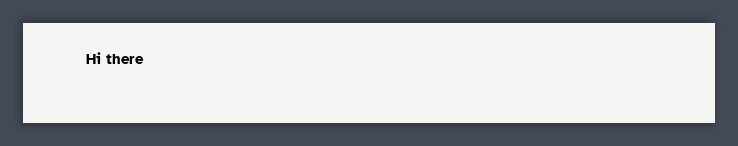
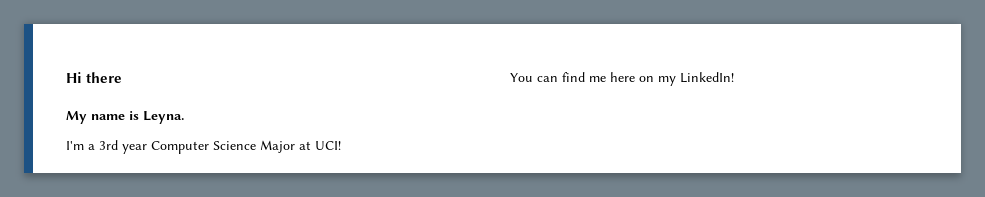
(144, 59) none -> [66,111,184,124] [66,140,341,154] [510,72,734,86] // My name is Leyna. // I'm a 3rd year Computer Science Major at UCI! // You can find me here on my LinkedIn!

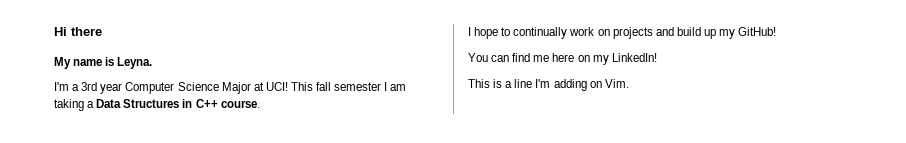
(341, 145) none -> [290,82,407,91] [54,99,260,111] [468,27,777,39] This fall semester I am taking a Data Structures in C++ course. // I hope to continually work on projects and build up my GitHub!
(734, 77) none -> [468,79,629,91] // This is a line I'm adding on Vim.

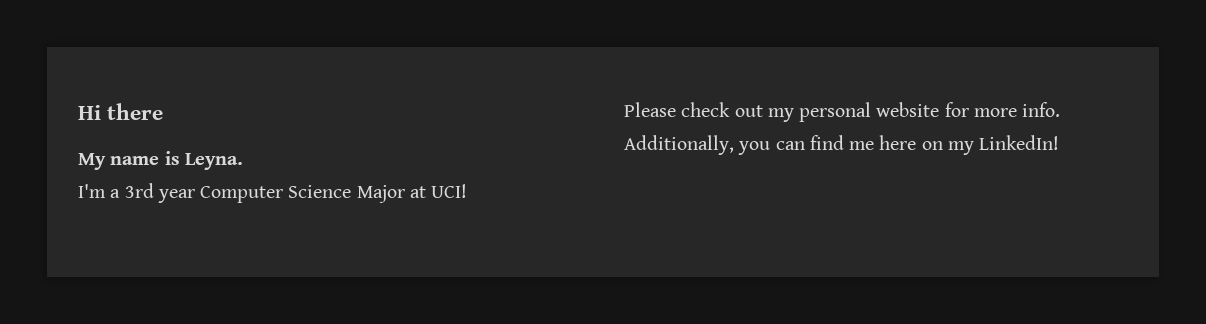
[290,82,407,91] [54,99,260,111] [468,27,777,39] [468,53,488,62] This fall semester I am taking a Data Structures in C++ course. // I hope to continually work on projects and build up my GitHub! // You -> [624,102,1061,122] [624,135,771,155] // Please check out my personal website for more info. // Additionally, you
[468,79,629,91] // This is a line I'm adding on Vim. -> (1060, 142) none

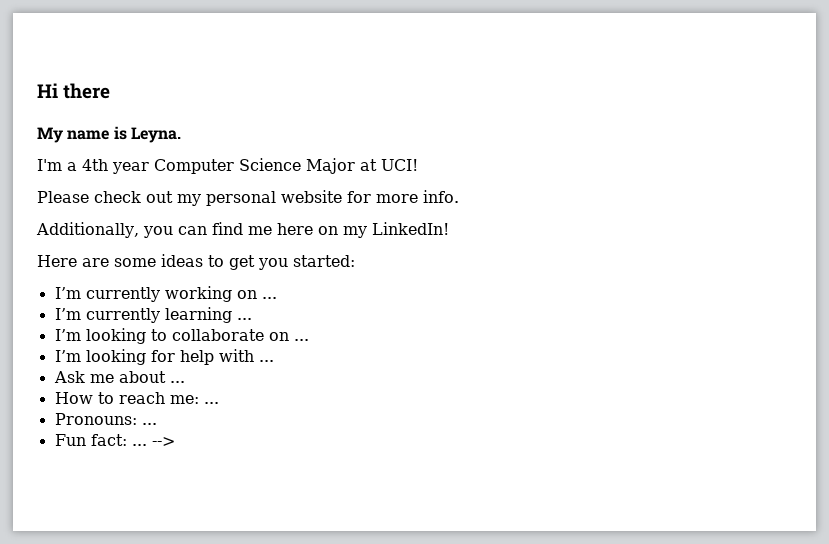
[124,183,154,198] 3rd -> [82,159,108,171] 4th
(1060, 142) none -> [37,254,355,270] [54,286,277,302] [54,307,252,323] [54,328,309,344] [54,349,274,365] [53,371,185,383] [54,392,219,404] [54,413,157,425] [54,434,175,446] // Here are some ideas to get you started: // I’m currently working on ... // I’m currently learning ... // I’m looking to collaborate on ... // I’m looking for help with ... // Ask me about ... // How to reach me: ... // Pronouns: ... // Fun fact: ... -->

